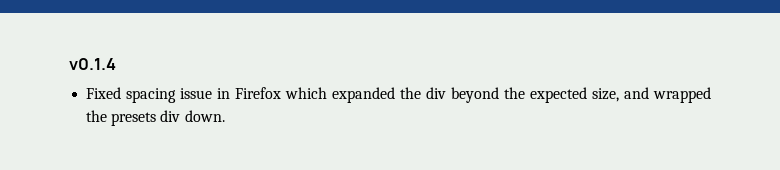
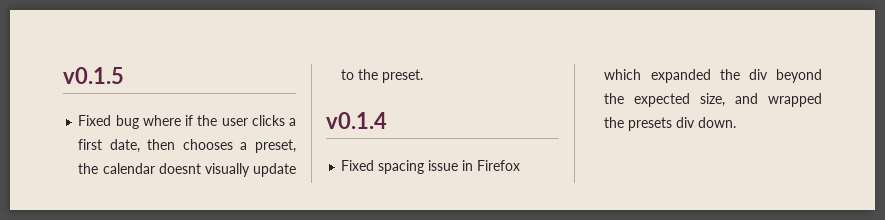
(69, 64) none -> [63,67,124,84] [78,115,296,129] [78,139,296,153] [78,163,296,177] [341,69,424,83] v0.1.5 // Fixed bug where if the user clicks a first date, then chooses a preset, the calendar doesnt visually update to the preset. //

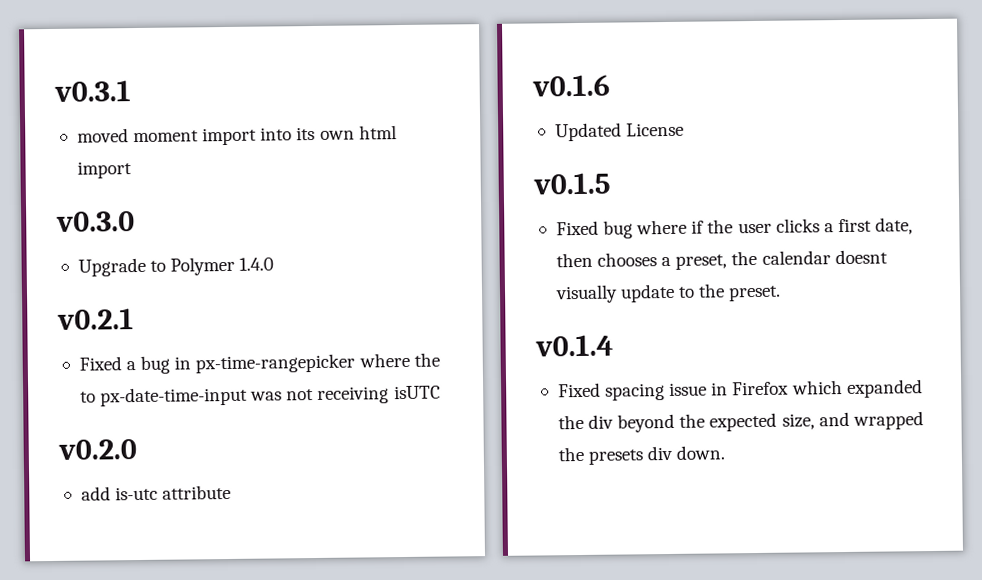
(63, 75) none -> [54,80,131,102] [76,125,397,146] [76,161,132,179] [56,211,135,232] [77,256,275,277] [57,308,134,330] [78,352,440,374] [79,385,441,407] [58,439,137,460] [80,484,232,501] [532,74,610,97] [554,122,685,142] v0.3.1 // moved moment import into its own html import // v0.3.0 // Upgrade to Polymer 1.4.0 // v0.2.1 // Fixed a bug in px-time-rangepicker where the to px-date-time-input was not receiving isUTC // v0.2.0 // add is-utc attribute // v0.1.6 // Updated License //

